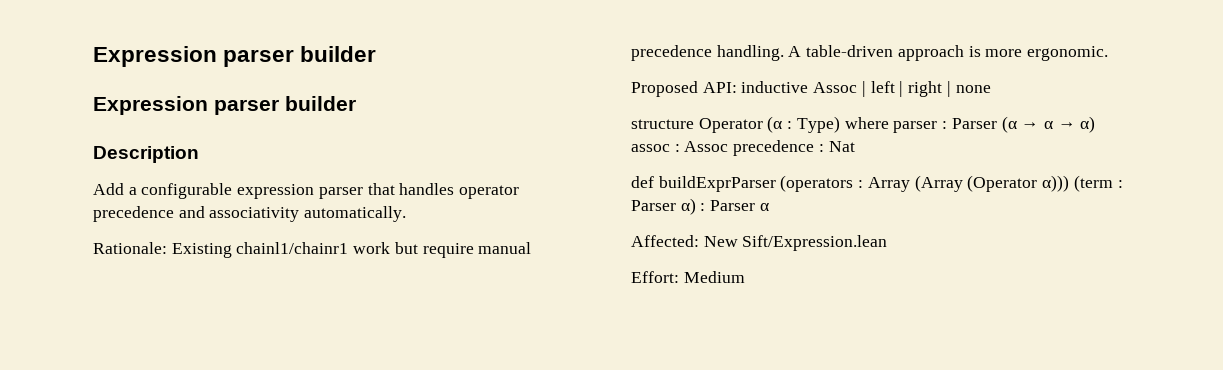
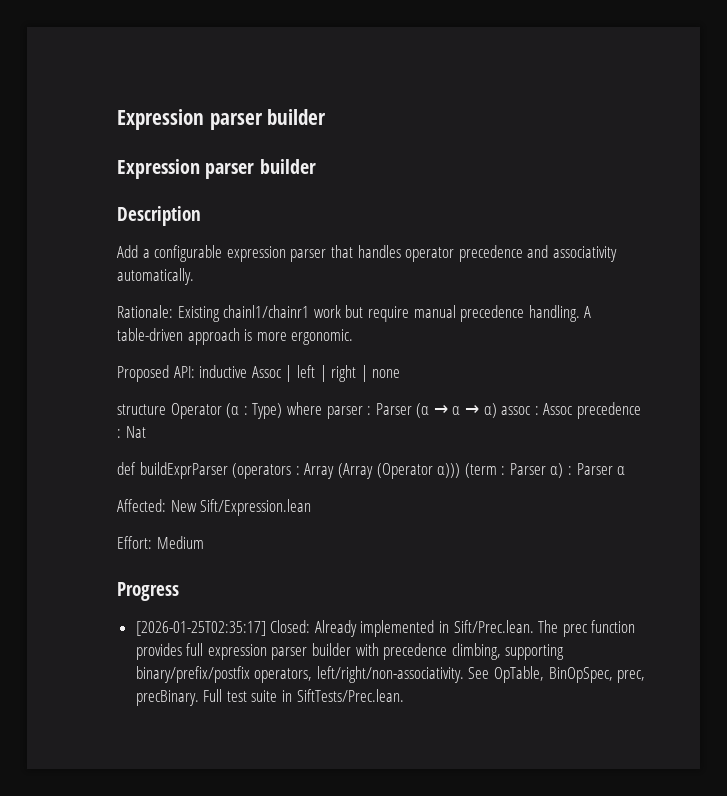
(745, 277) none -> [117,582,179,601] [135,620,636,637] [135,643,565,660] [135,666,646,683] [135,689,404,706] // Progress // [2026-01-25T02:35:17] Closed: Already implemented in Sift/Prec.lean. The prec function provides full expression parser builder with precedence climbing, supporting binary/prefix/postfix operators, left/right/non-associativity. See OpTable, BinOpSpec, prec, precBinary. Full test suite in SiftTests/Prec.lean.

